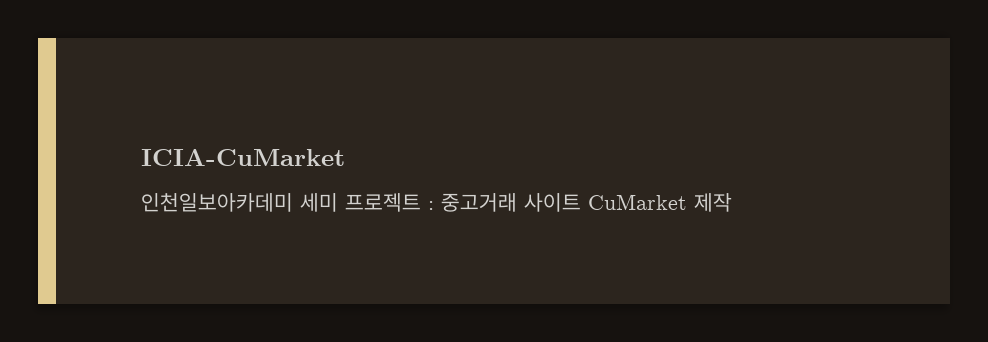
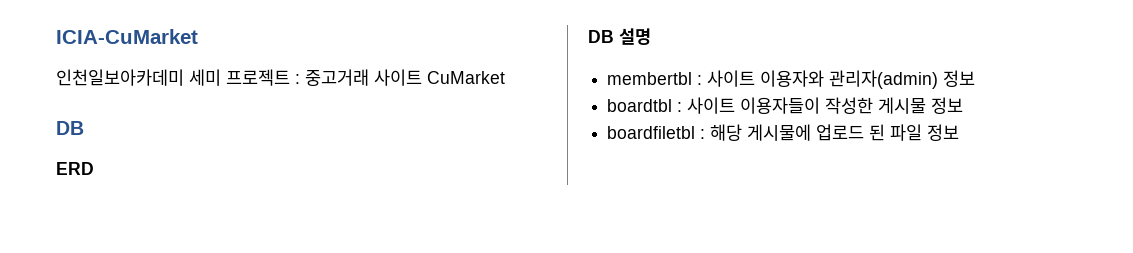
[694,193,732,212] 제작 -> [56,121,84,135] [56,162,94,175] [588,28,651,45] [607,70,976,89] [607,97,964,114] [607,124,960,141] // DB // ERD // DB 설명 // membertbl : 사이트 이용자와 관리자(admin) 정보 // boardtbl : 사이트 이용자들이 작성한 게시물 정보 // boardfiletbl : 해당 게시물에 업로드 된 파일 정보

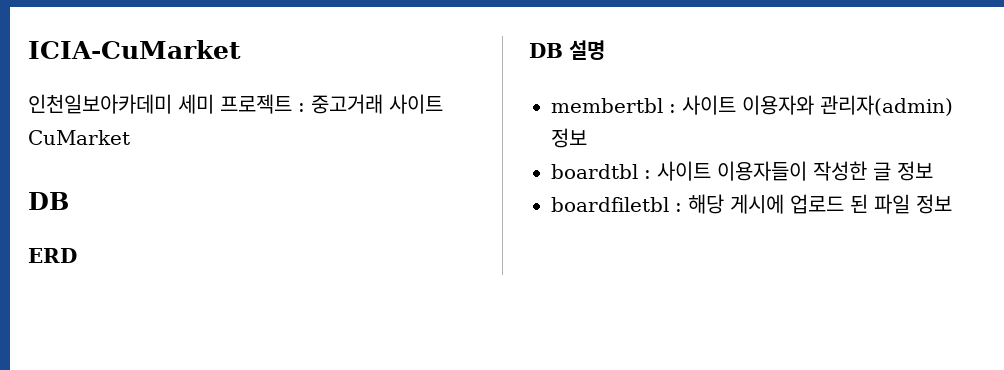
[878,97,927,114] 게시물 -> [873,162,891,181] 글
[747,124,812,141] 게시물에 -> [730,194,784,214] 게시에

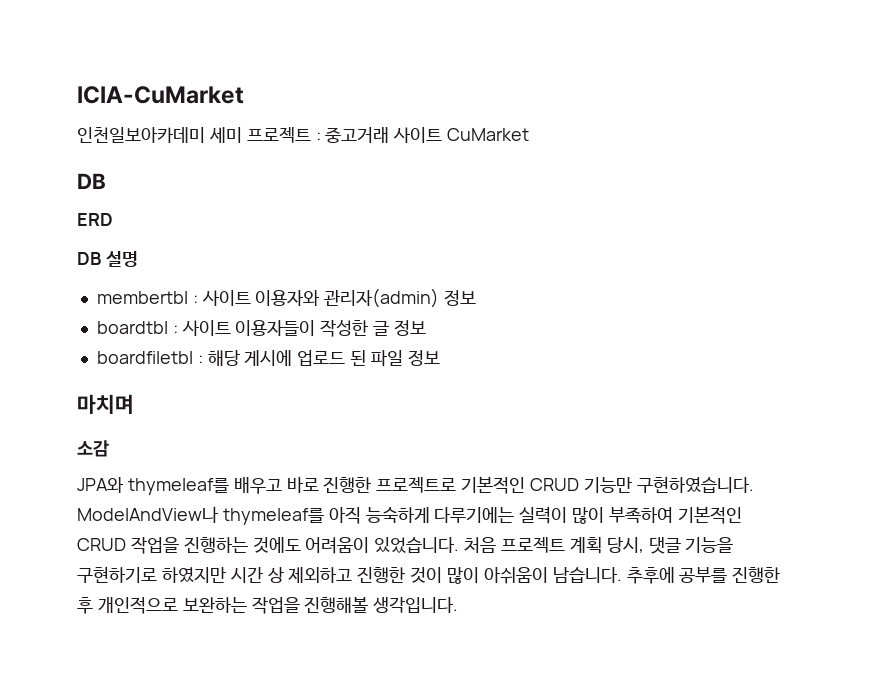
(952, 204) none -> [77,394,134,414] [77,440,109,457] [77,476,754,495] [77,506,742,525] [77,536,734,554] [77,566,781,584] [77,596,459,614] // 마치며 // 소감 // JPA와 thymeleaf를 배우고 바로 진행한 프로젝트로 기본적인 CRUD 기능만 구현하였습니다. ModelAndView나 thymeleaf를 아직 능숙하게 다루기에는 실력이 많이 부족하여 기본적인 CRUD 작업을 진행하는 것에도 어려움이 있었습니다. 처음 프로젝트 계획 당시, 댓글 기능을 구현하기로 하였지만 시간 상 제외하고 진행한 것이 많이 아쉬움이 남습니다. 추후에 공부를 진행한 후 개인적으로 보완하는 작업을 진행해볼 생각입니다.

